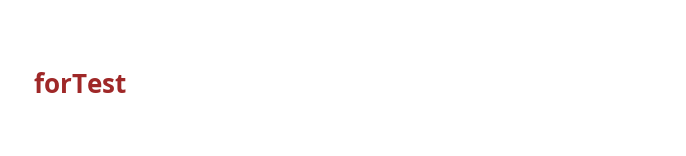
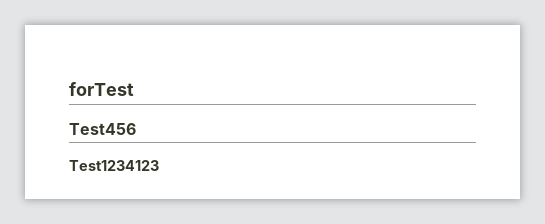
(126, 82) none -> [69,123,136,135] [69,160,159,171] // Test456 // Test1234123

